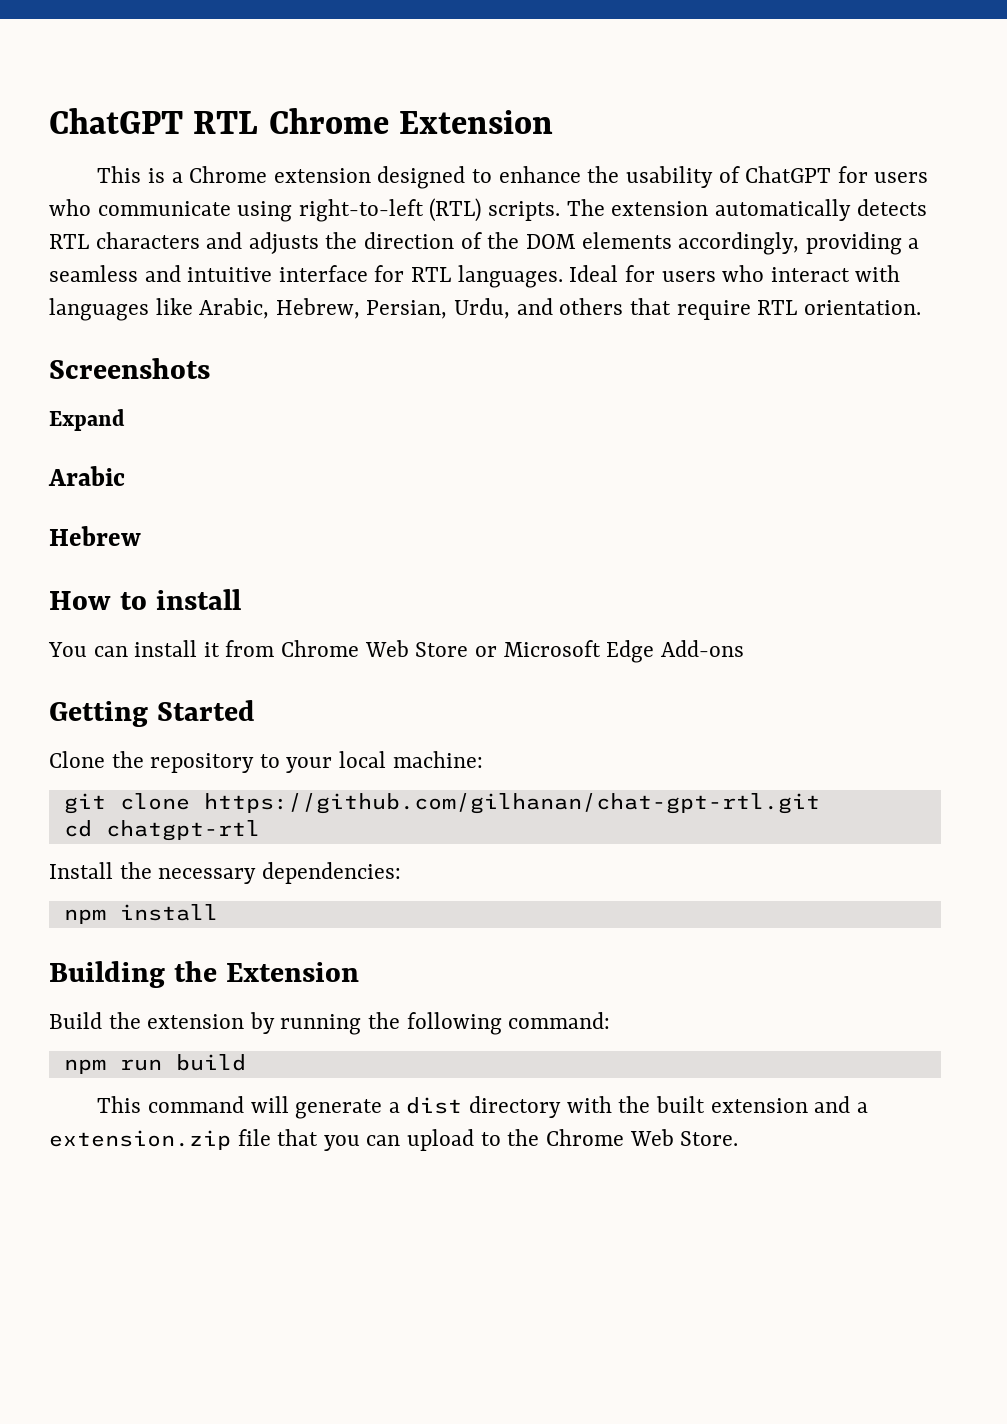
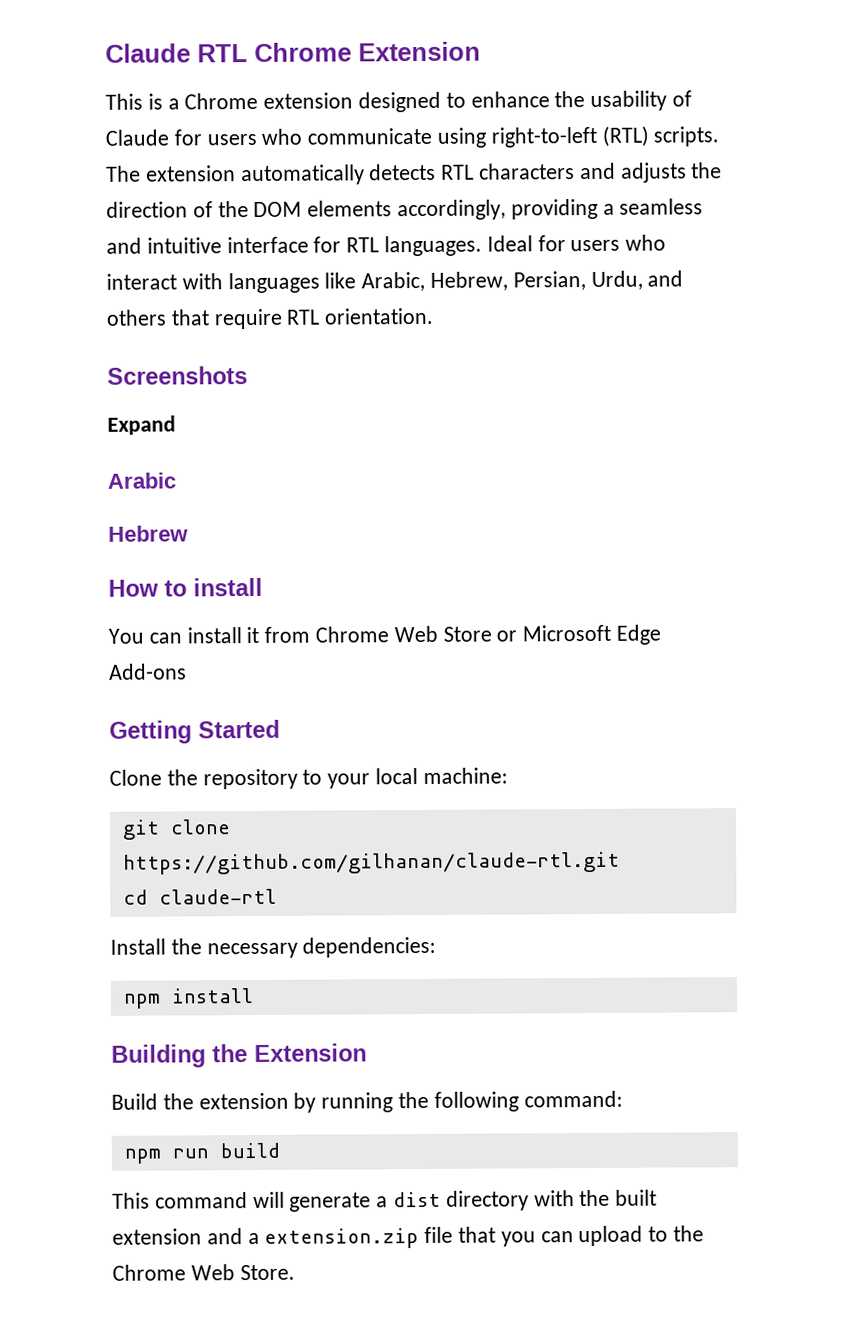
[49,108,183,134] ChatGPT -> [105,43,191,63] Claude
[745,166,832,183] ChatGPT -> [105,129,169,146] Claude
[203,793,820,814] https://github.com/gilhanan/chat-gpt-rtl.git -> [122,851,620,875] https://github.com/gilhanan/claude-rtl.git
[105,820,260,841] chatgpt-rtl -> [158,888,277,905] claude-rtl

